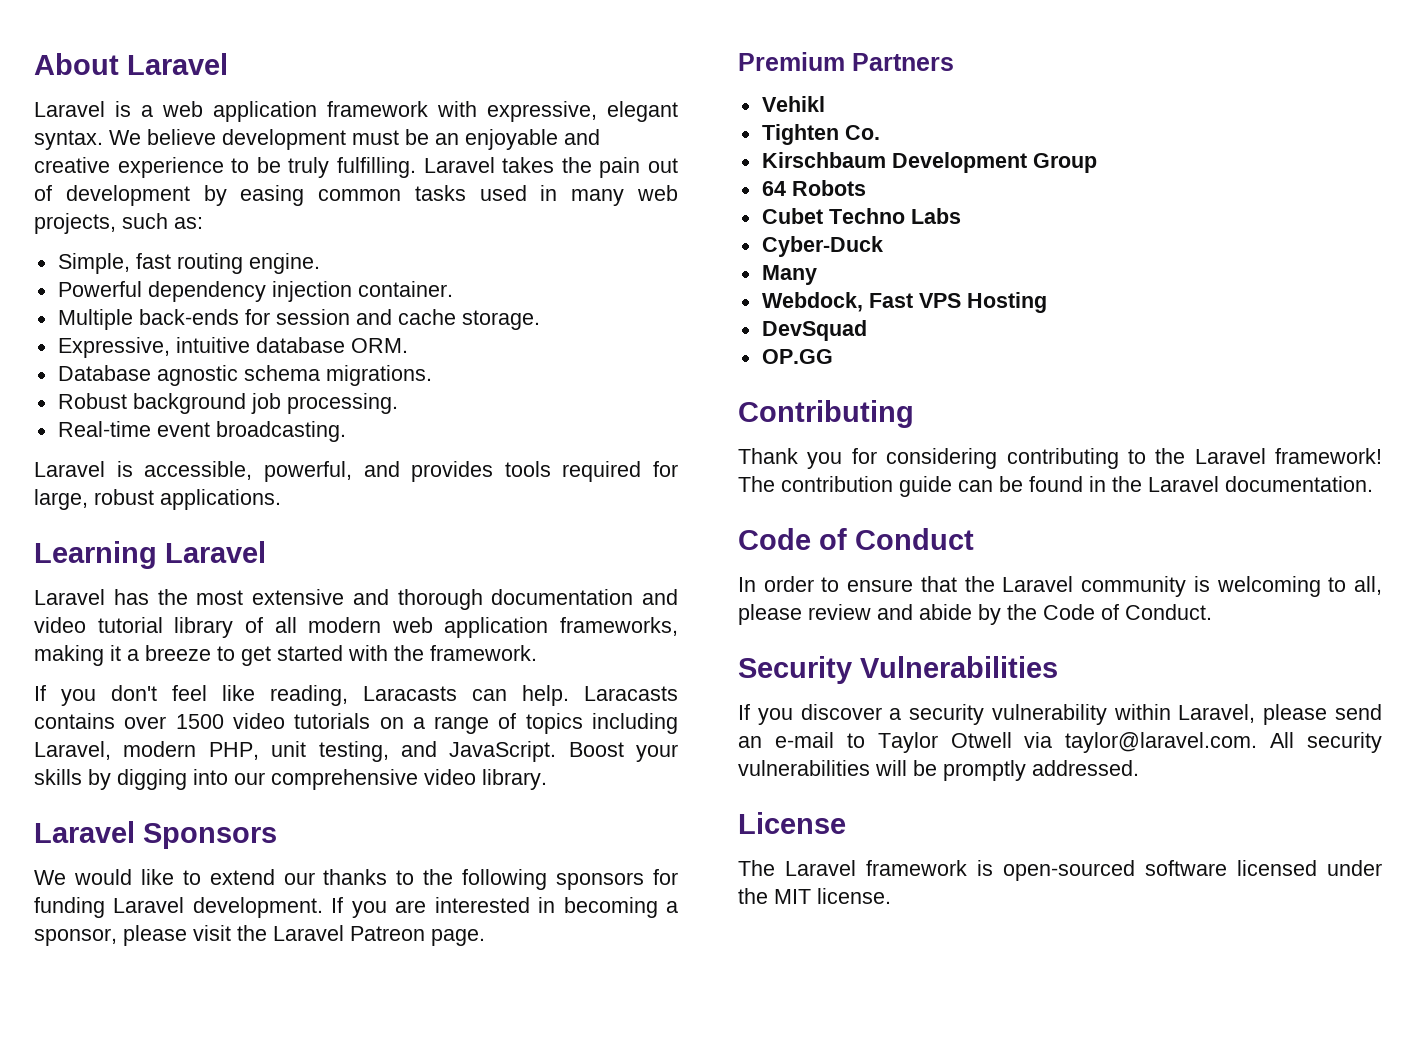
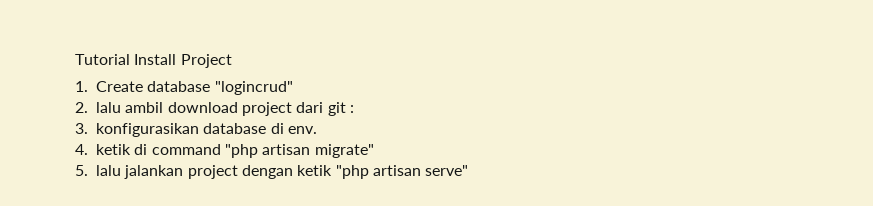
[34,53,228,75] [34,101,678,122] [34,129,600,150] [34,157,679,178] [34,185,678,206] [34,213,203,234] [57,253,320,274] [57,281,453,302] [57,309,540,330] [57,337,408,358] [57,365,432,386] [57,393,398,414] [57,421,346,442] [34,461,678,482] [34,489,281,510] [34,541,266,569] [34,589,678,610] [34,617,678,638] [34,645,537,666] [34,685,678,706] [34,713,678,734] [34,741,678,762] [34,769,547,790] [34,821,277,849] [34,869,678,890] [34,897,679,918] [34,925,485,946] [738,52,954,71] [761,96,825,112] [761,124,880,145] [761,152,1097,173] [761,180,866,196] [761,208,961,224] [761,236,883,257] [761,265,817,285] [761,292,1047,313] [761,320,867,341] [761,349,833,364] [738,400,914,428] [738,448,1382,469] [738,476,1373,497] [738,528,974,550] [738,576,1382,597] [738,604,1212,625] [738,656,1058,684] [738,704,1382,725] [738,732,1382,753] [738,760,1139,781] [738,812,846,834] [738,860,1382,881] [738,888,891,904] About Laravel // Laravel is a web application framework with expressive, elegant syntax. We believe development must be an enjoyable and creative experience to be truly fulfilling. Laravel takes the pain out of development by easing common tasks used in many web projects, such as: // Simple, fast routing engine. // Powerful dependency injection container. // Multiple back-ends for session and cache storage. // Expressive, intuitive database ORM. // Database agnostic schema migrations. // Robust background job processing. // Real-time event broadcasting. // Laravel is accessible, powerful, and provides tools required for large, robust applications. // Learning Laravel // Laravel has the most extensive and thorough documentation and video tutorial library of all modern web application frameworks, making it a breeze to get started with the framework. // If you don't feel like reading, Laracasts can help. Laracasts contains over 1500 video tutorials on a range of topics including Laravel, modern PHP, unit testing, and JavaScript. Boost your skills by digging into our comprehensive video library. // Laravel Sponsors // We would like to extend our thanks to the following sponsors for funding Laravel development. If you are interested in becoming a sponsor, please visit the Laravel Patreon page. // Premium Partners // Vehikl // Tighten Co. // Kirschbaum Development Group // 64 Robots // Cubet Techno Labs // Cyber-Duck // Many // Webdock, Fast VPS Hosting // DevSquad // OP.GG // Contributing // Thank you for considering contributing to the Laravel framework! The contribution guide can be found in the Laravel documentation. // Code of Conduct // In order to ensure that the Laravel community is welcoming to all, please review and abide by the Code of Conduct. // Security Vulnerabilities // If you discover a security vulnerability within Laravel, please send an e-mail to Taylor Otwell via taylor@laravel.com. All security vulnerabilities will be promptly addressed. // License // The Laravel framework is open-sourced software licensed under the MIT license. -> [75,54,232,68] [75,81,293,95] [75,102,354,116] [75,123,317,137] [75,144,374,158] [75,165,469,179] Tutorial Install Project // 1. Create database "logincrud" // 2. lalu ambil download project dari git : // 3. konfigurasikan database di env. // 4. ketik di command "php artisan migrate" // 5. lalu jalankan project dengan ketik "php artisan serve"

